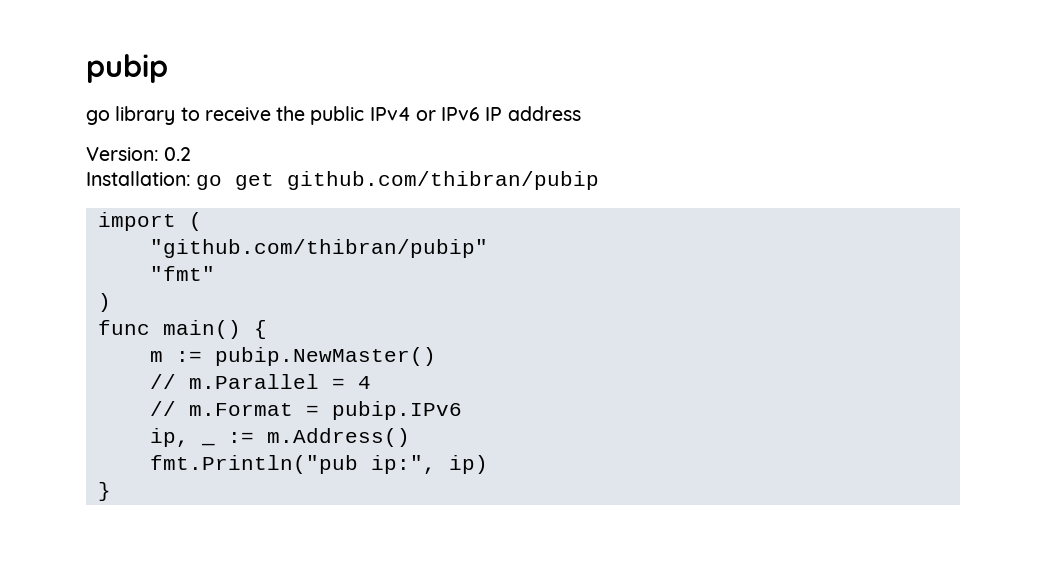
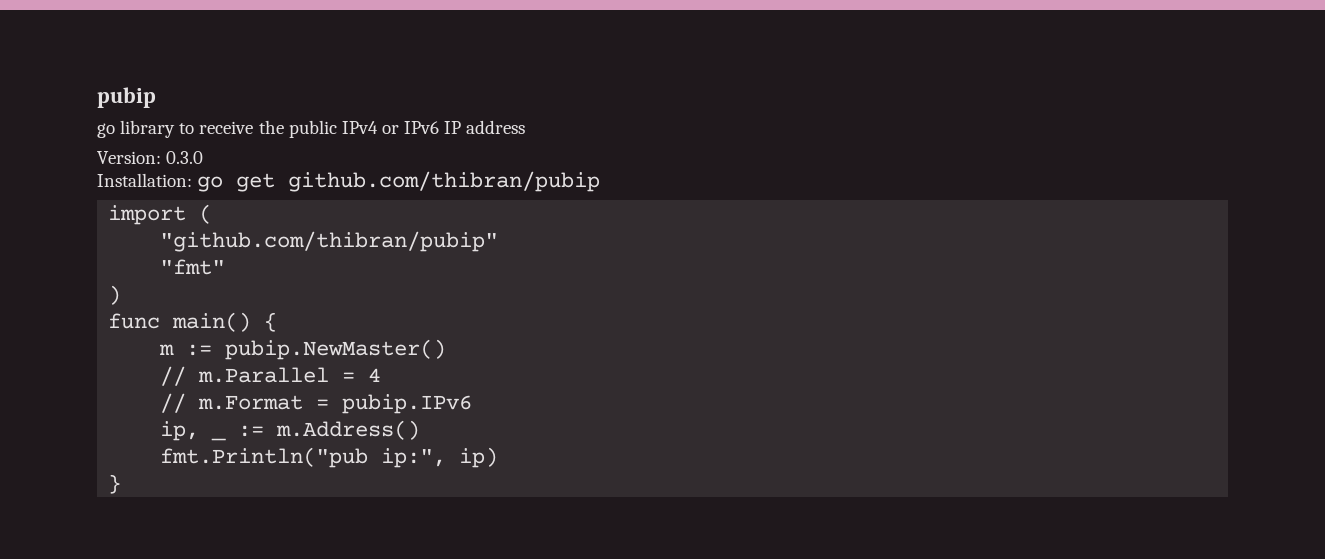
[164,147,192,161] 0.2 -> [166,151,204,164] 0.3.0

